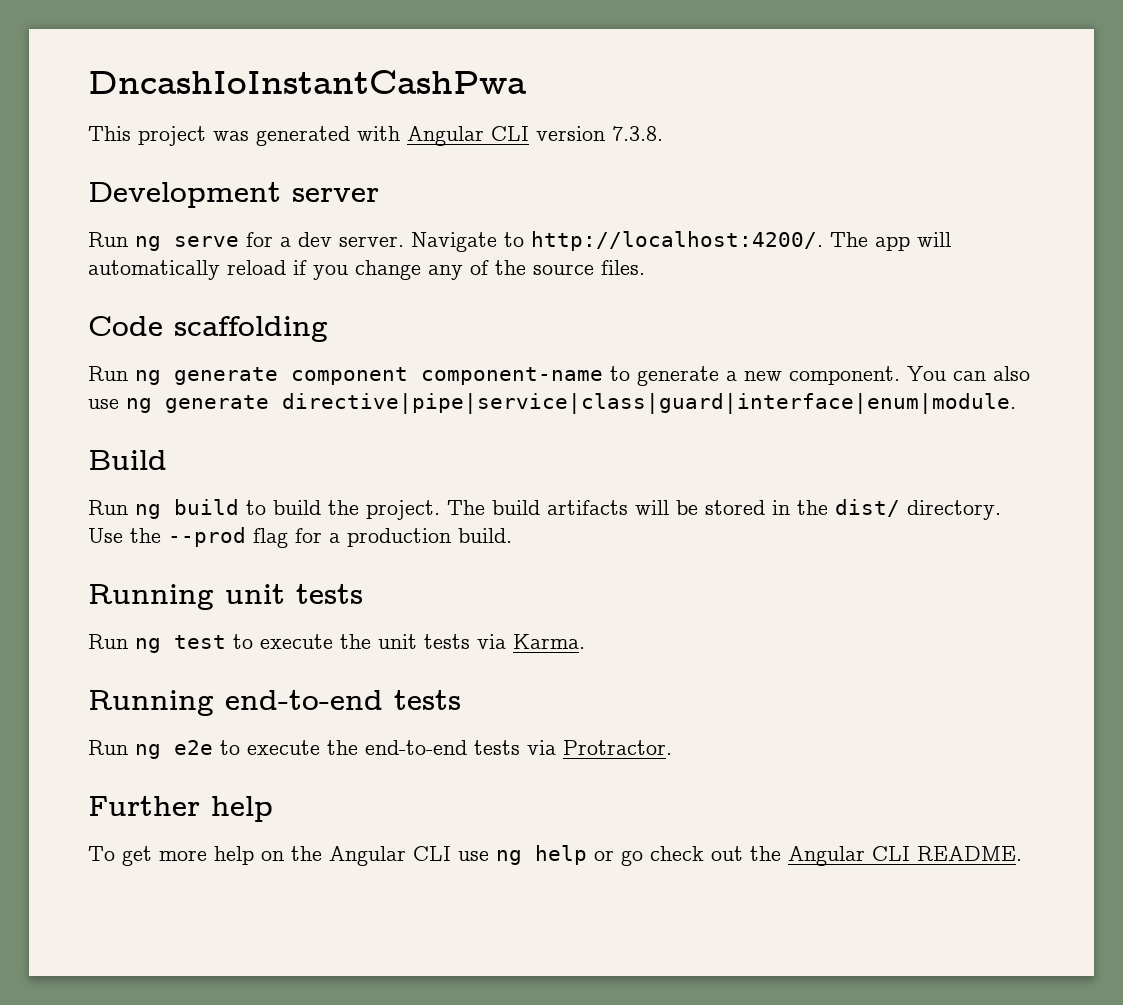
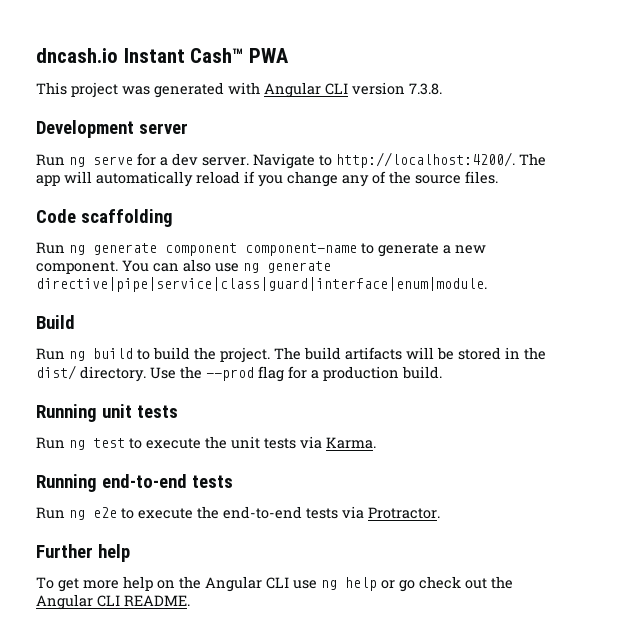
[88,70,526,94] DncashIoInstantCashPwa -> [36,48,289,63] dncash.io Instant Cash™ PWA

